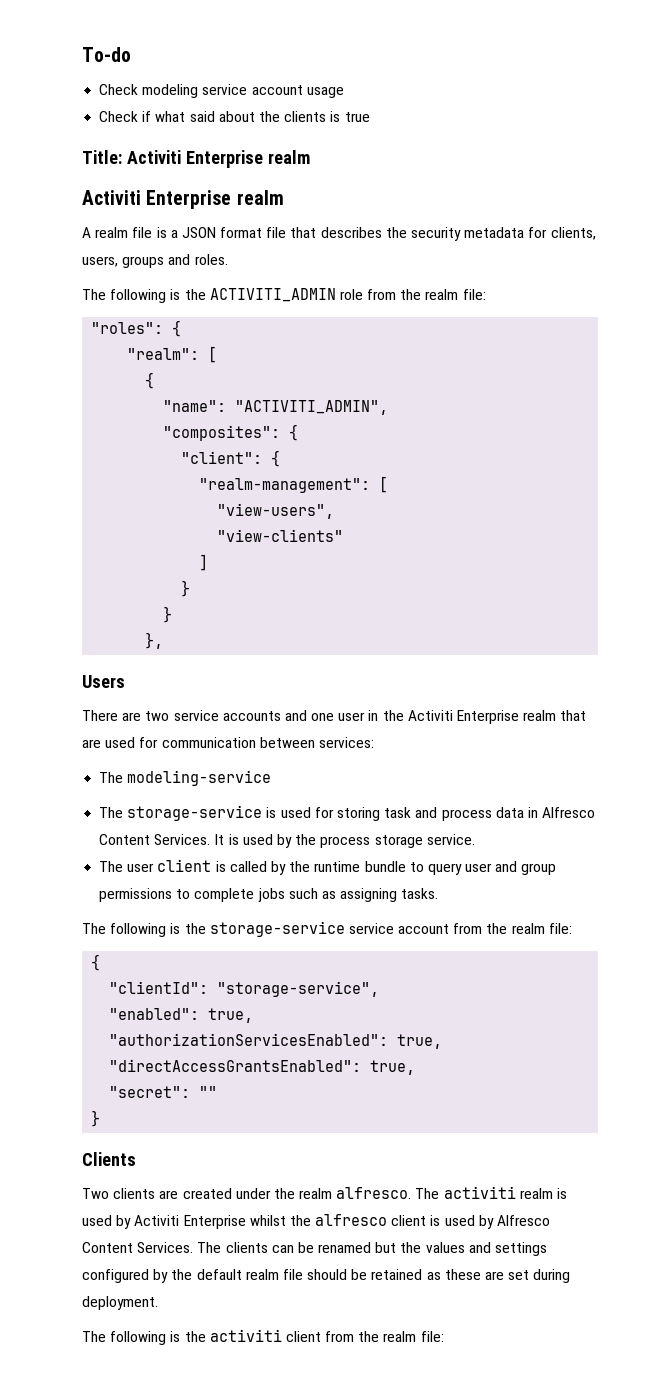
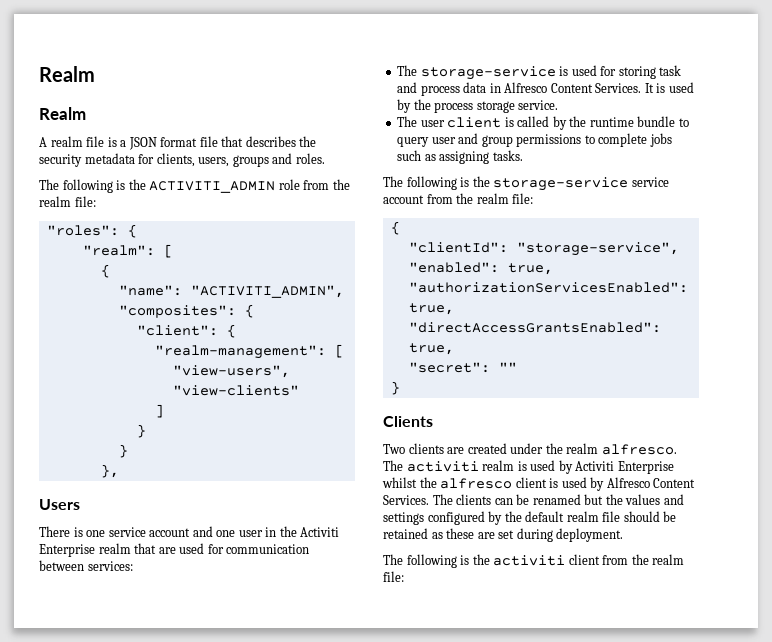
[82,47,131,62] [99,84,344,98] [99,111,370,122] [82,150,310,168] [82,190,284,209] To-do // Check modeling service account usage // Check if what said about the clients is true // Title: Activiti Enterprise realm // Activiti Enterprise realm -> [39,66,95,82] [39,107,86,120] Realm // Realm
[122,710,281,721] are two service accounts -> [73,527,191,537] is one service account
[99,770,272,786] // The modeling-service -> (133, 566) none

